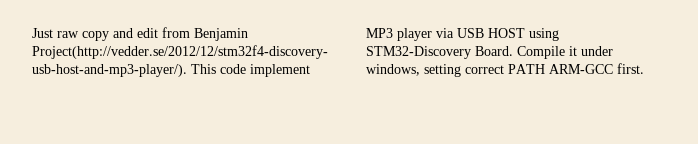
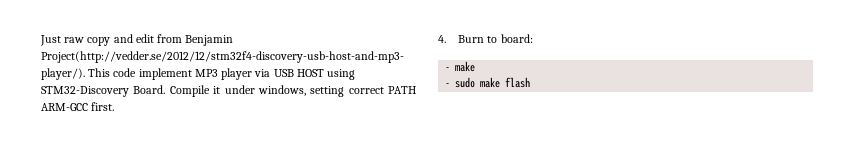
(644, 68) none -> [438,34,533,43] [445,61,476,72] [445,77,531,88] // 4. Burn to board: // - make // - sudo make flash

